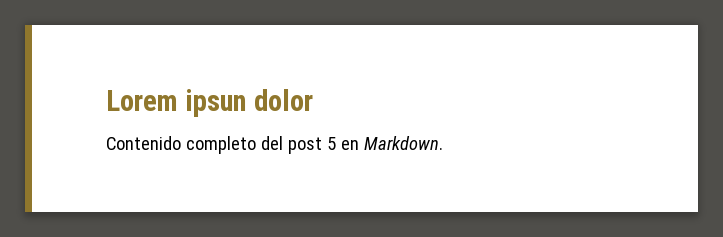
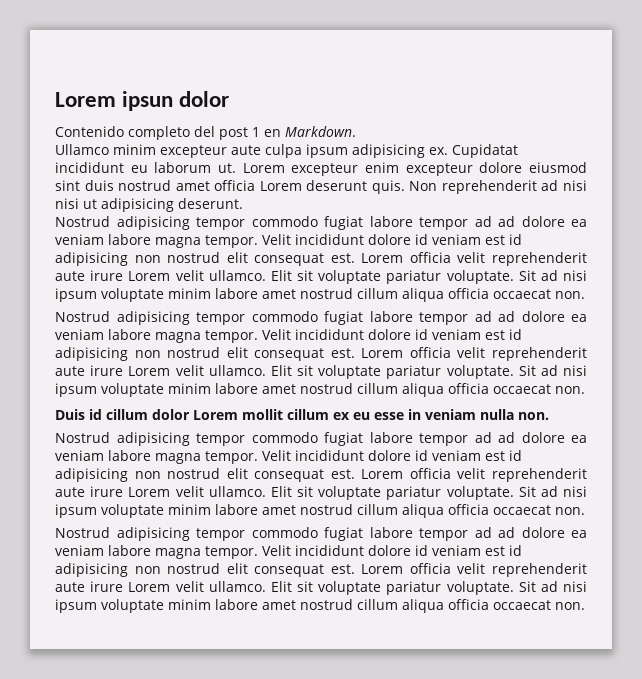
[326,137,336,150] 5 -> [252,127,260,137] 1
(443, 143) none -> [55,144,518,158] [55,162,587,176] [55,180,587,194] [55,198,243,212] [55,216,587,230] [55,234,522,248] [55,252,587,266] [55,270,588,284] [55,288,585,302] [55,311,587,325] [55,329,522,343] [55,347,587,361] [55,365,588,379] [55,383,585,397] [55,409,549,420] [55,432,587,446] [55,450,522,464] [55,468,587,482] [55,486,588,500] [55,504,585,518] [55,527,587,541] [55,545,522,559] [55,563,587,577] [55,581,588,595] [55,599,585,613] // Ullamco minim excepteur aute culpa ipsum adipisicing ex. Cupidatat incididunt eu laborum ut. Lorem excepteur enim excepteur dolore eiusmod sint duis nostrud amet officia Lorem deserunt quis. Non reprehenderit ad nisi nisi ut adipisicing deserunt. // Nostrud adipisicing tempor commodo fugiat labore tempor ad ad dolore ea veniam labore magna tempor. Velit incididunt dolore id veniam est id adipisicing non nostrud elit consequat est. Lorem officia velit reprehenderit aute irure Lorem velit ullamco. Elit sit voluptate pariatur voluptate. Sit ad nisi ipsum voluptate minim labore amet nostrud cillum aliqua officia occaecat non. // Nostrud adipisicing tempor commodo fugiat labore tempor ad ad dolore ea veniam labore magna tempor. Velit incididunt dolore id veniam est id adipisicing non nostrud elit consequat est. Lorem officia velit reprehenderit aute irure Lorem velit ullamco. Elit sit voluptate pariatur voluptate. Sit ad nisi ipsum voluptate minim labore amet nostrud cillum aliqua officia occaecat non. // Duis id cillum dolor Lorem mollit cillum ex eu esse in veniam nulla non. // Nostrud adipisicing tempor commodo fugiat labore tempor ad ad dolore ea veniam labore magna tempor. Velit incididunt dolore id veniam est id adipisicing non nostrud elit consequat est. Lorem officia velit reprehenderit aute irure Lorem velit ullamco. Elit sit voluptate pariatur voluptate. Sit ad nisi ipsum voluptate minim labore amet nostrud cillum aliqua officia occaecat non. // Nostrud adipisicing tempor commodo fugiat labore tempor ad ad dolore ea veniam labore magna tempor. Velit incididunt dolore id veniam est id adipisicing non nostrud elit consequat est. Lorem officia velit reprehenderit aute irure Lorem velit ullamco. Elit sit voluptate pariatur voluptate. Sit ad nisi ipsum voluptate minim labore amet nostrud cillum aliqua officia occaecat non.

